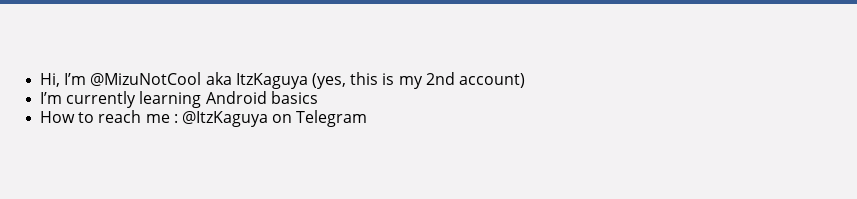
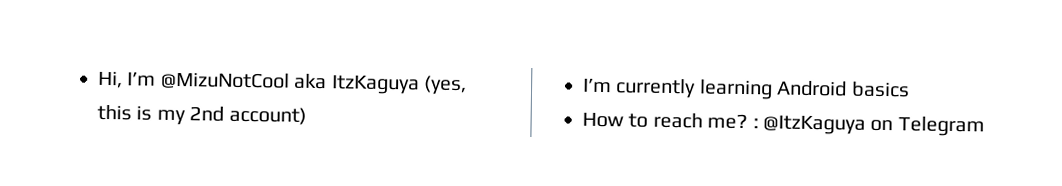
[145,114,170,123] me -> [707,113,749,130] me?

